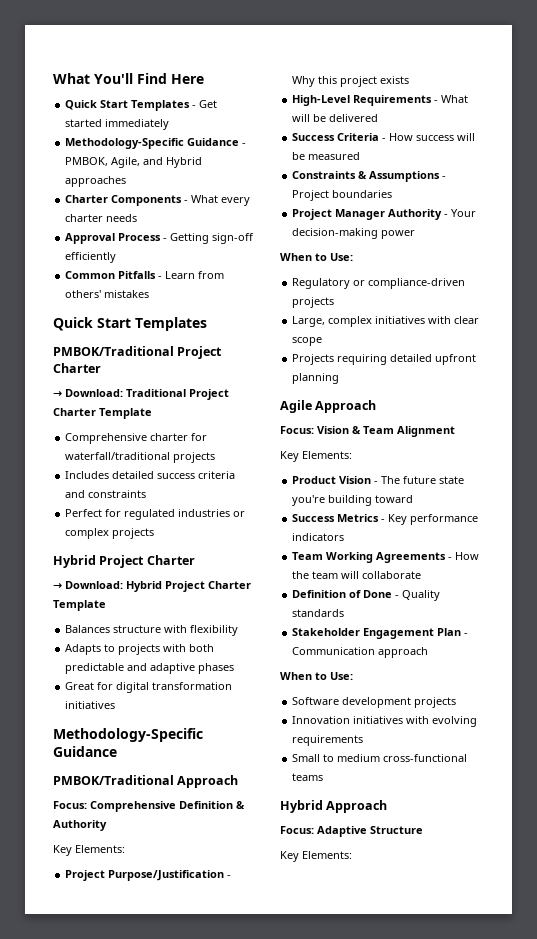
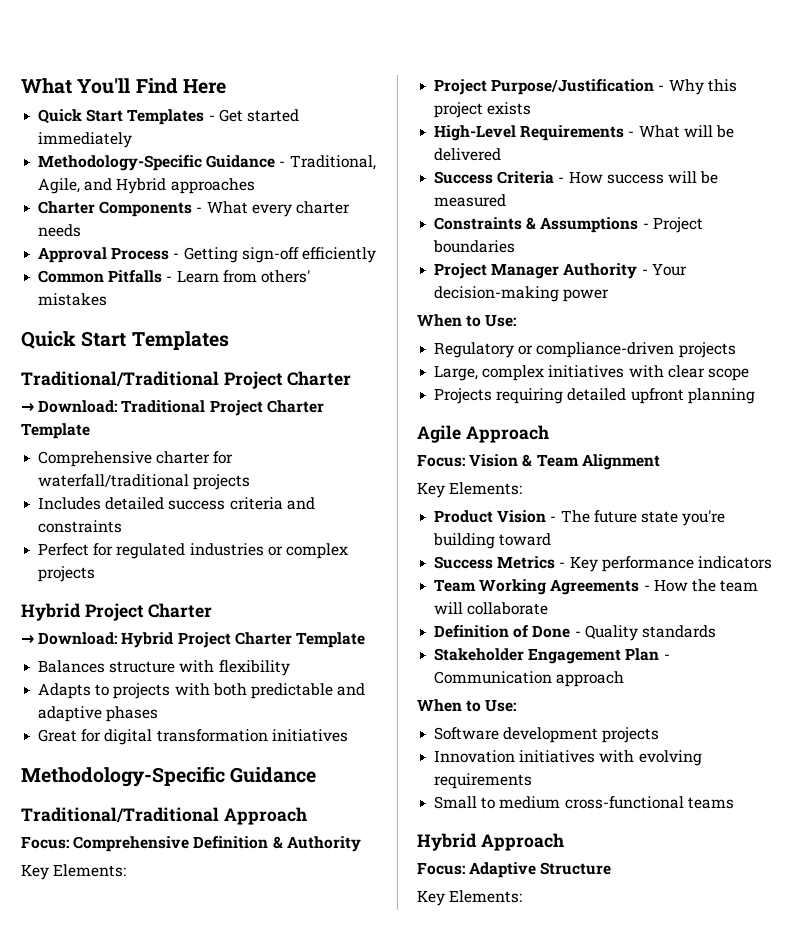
[65,157,109,166] PMBOK, -> [289,155,376,170] Traditional,
[53,346,174,356] PMBOK/Traditional -> [21,371,219,387] Traditional/Traditional
[53,775,174,785] PMBOK/Traditional -> [21,807,219,823] Traditional/Traditional

